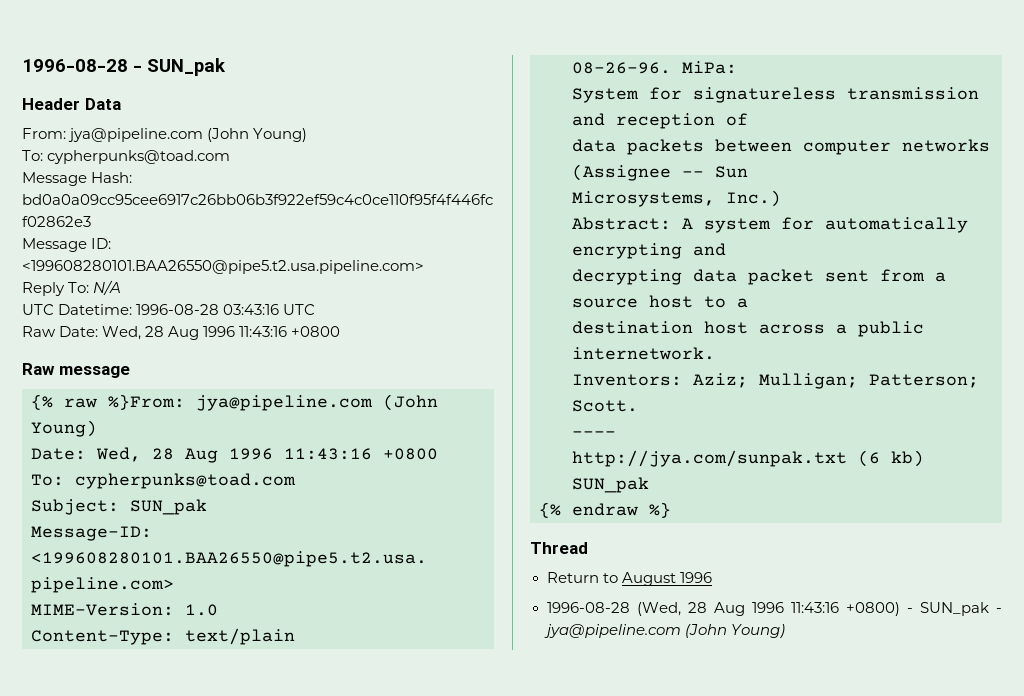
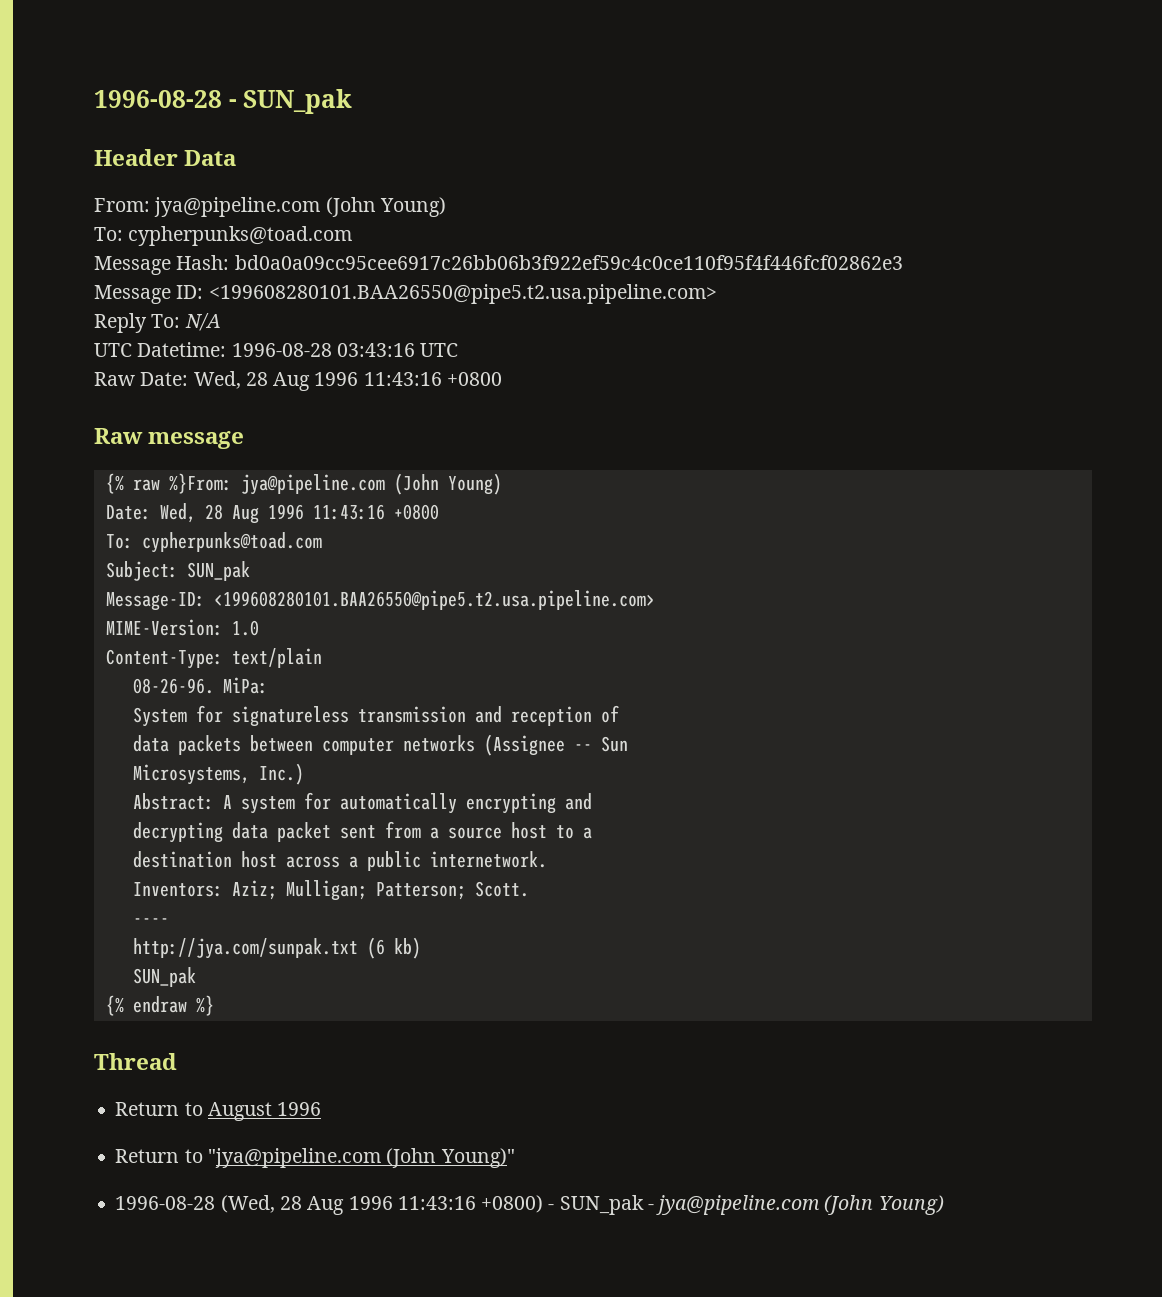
(712, 577) none -> [115,1148,515,1168] // Return to "jya@pipeline.com (John Young)"

